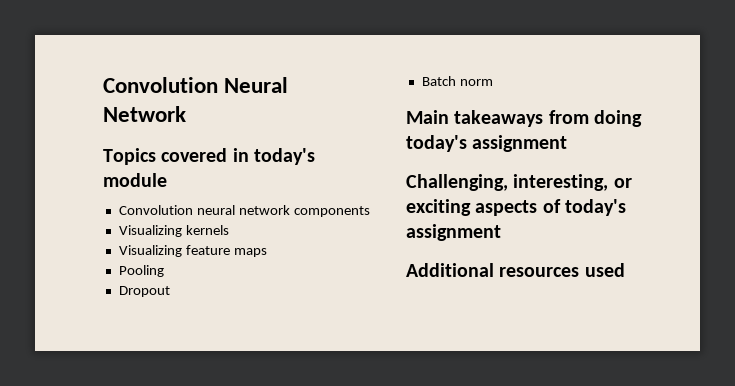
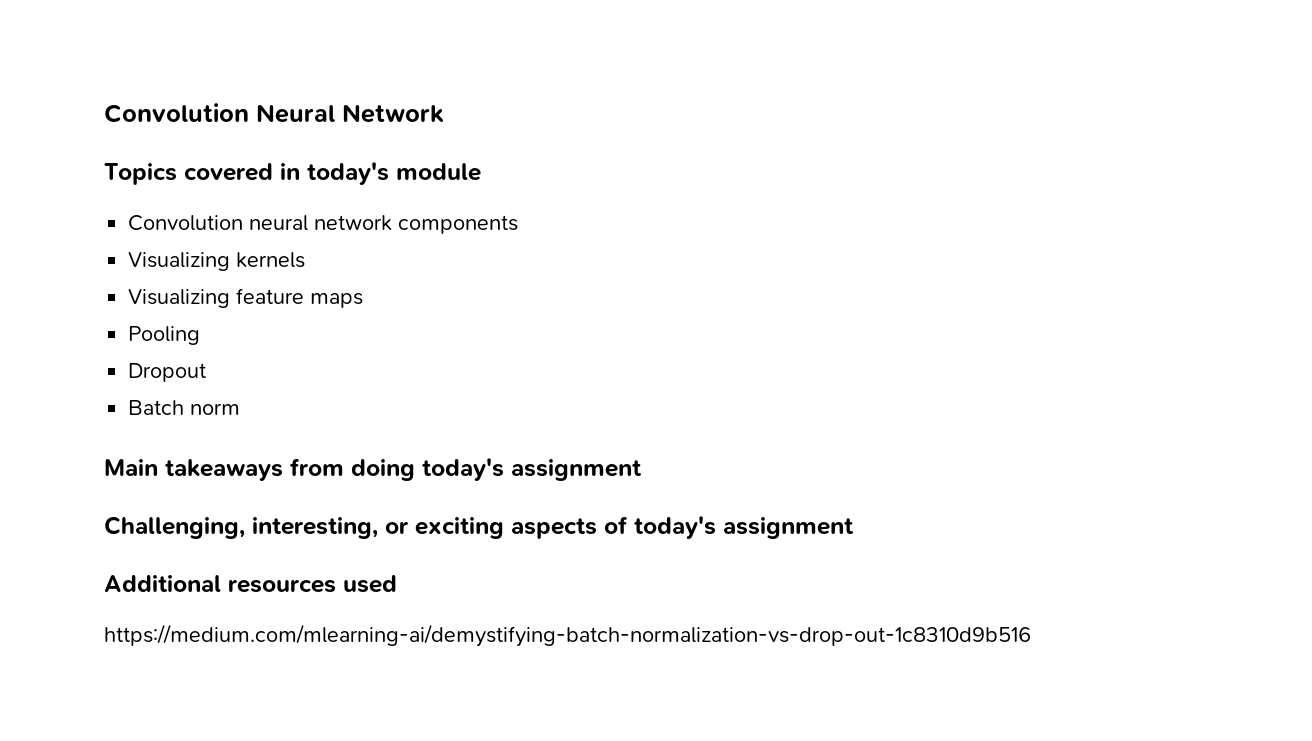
(625, 270) none -> [104,624,1031,647] // https://medium.com/mlearning-ai/demystifying-batch-normalization-vs-drop-out-1c8310d9b516

